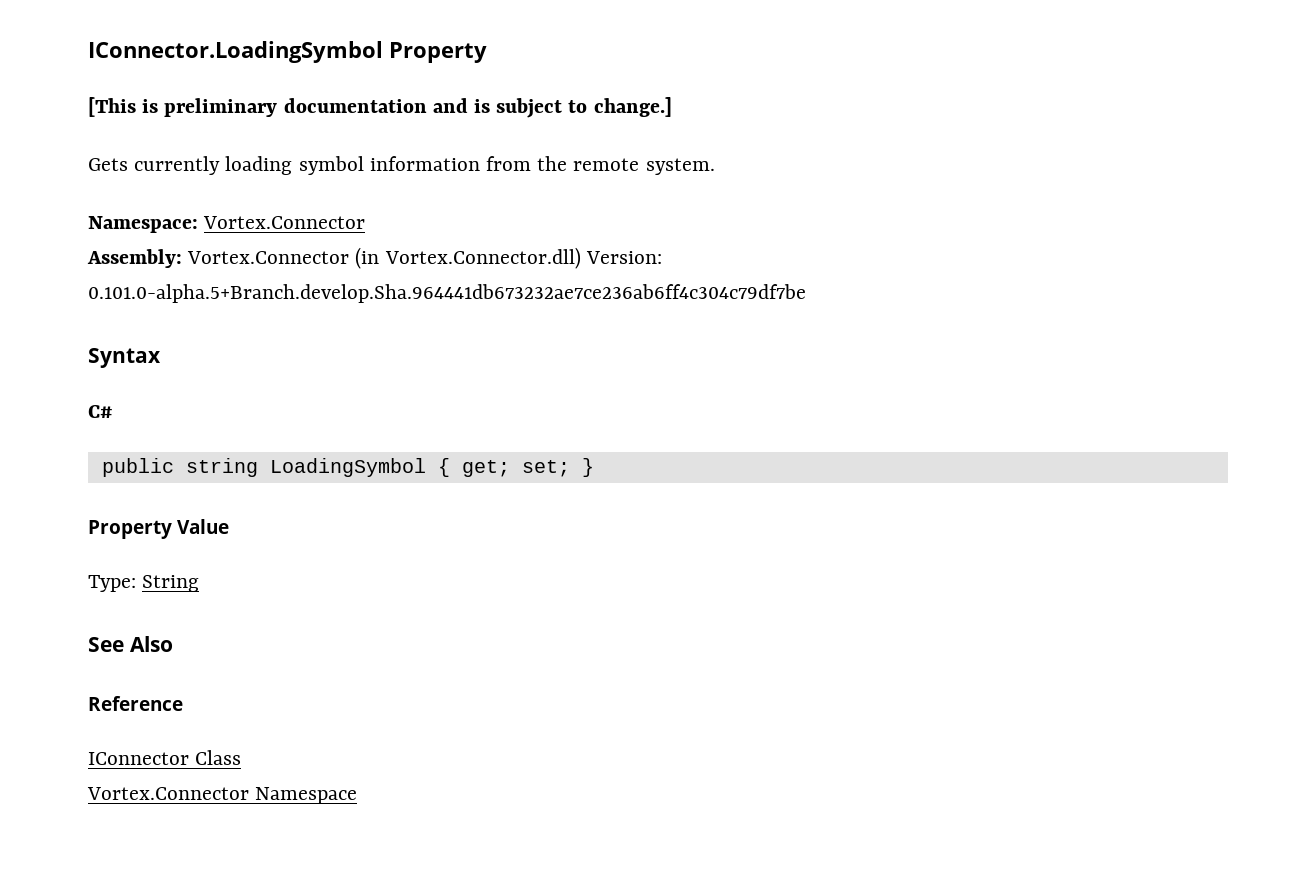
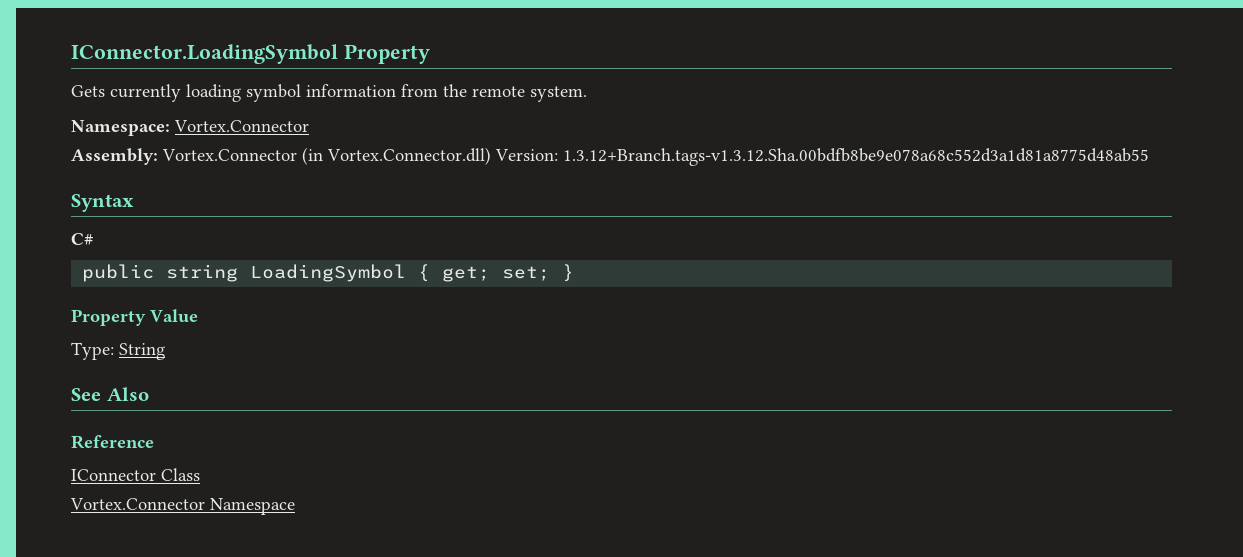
[88,97,672,118] // [This is preliminary documentation and is subject to change.] -> (430, 54) none
[88,284,806,303] 0.101.0-alpha.5+Branch.develop.Sha.964441db673232ae7ce236ab6ff4c304c79df7be -> [563,148,1149,166] 1.3.12+Branch.tags-v1.3.12.Sha.00bdfb8be9e078a68c552d3a1d81a8775d48ab55

